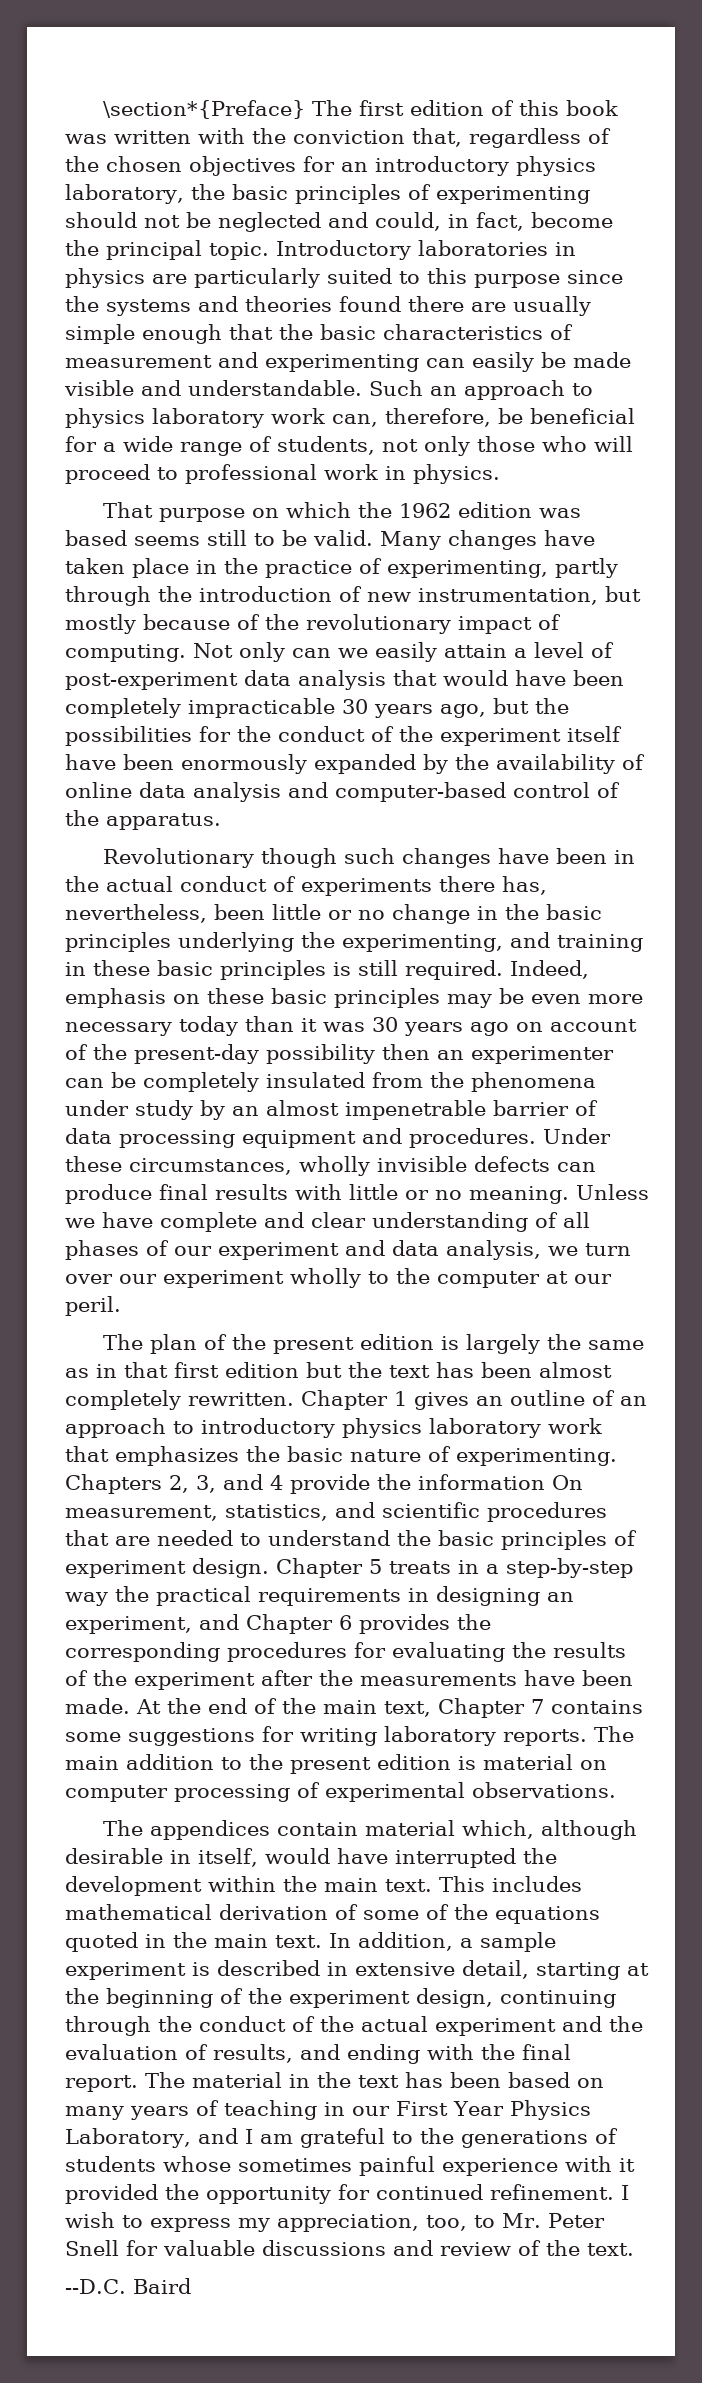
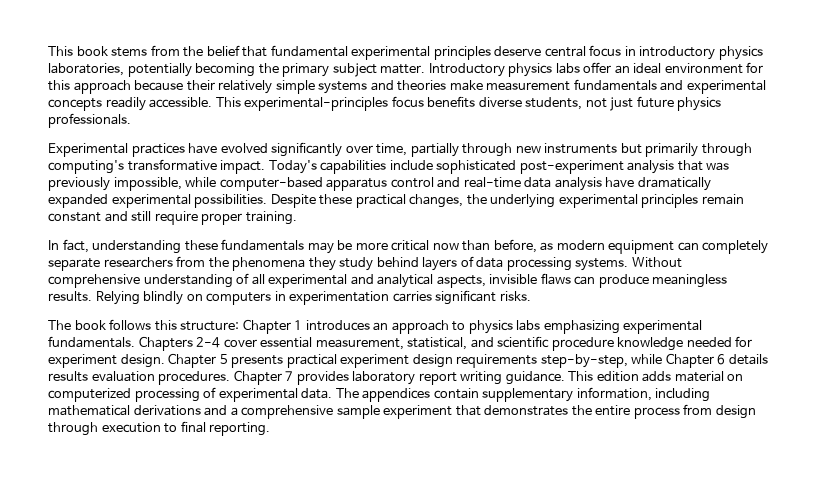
[103,100,619,119] [65,128,611,148] [65,156,596,176] [65,184,590,204] [65,212,613,232] [65,240,576,260] [65,268,623,288] [65,296,591,316] [65,324,573,344] [65,352,631,372] [64,380,593,400] [65,408,635,428] [65,436,633,456] [65,464,500,484] [103,502,582,522] [65,530,595,550] [65,558,618,578] [65,586,641,606] [65,614,561,634] [65,642,614,662] [65,670,624,690] [65,698,569,718] [65,726,622,746] [65,754,645,774] [65,782,620,802] [65,810,221,830] [103,848,636,868] [65,876,547,896] [65,904,602,924] [65,932,643,952] [65,960,589,980] [65,988,643,1008] [65,1016,637,1036] [65,1044,614,1064] [65,1072,596,1092] [65,1100,598,1120] [65,1128,611,1148] [65,1156,596,1176] [65,1184,649,1204] [65,1212,590,1232] [65,1240,631,1260] [65,1268,612,1288] [65,1296,121,1316] [103,1334,645,1354] [65,1362,612,1378] [65,1390,647,1410] [65,1418,602,1438] [65,1446,617,1466] [65,1474,583,1494] [65,1502,607,1522] [65,1530,637,1550] [65,1558,633,1578] [65,1586,574,1606] [65,1614,491,1634] [65,1642,626,1662] [65,1670,633,1690] [65,1698,643,1718] [65,1726,634,1746] [65,1754,476,1774] \section*{Preface} The first edition of this book was written with the conviction that, regardless of the chosen objectives for an introductory physics laboratory, the basic principles of experimenting should not be neglected and could, in fact, become the principal topic. Introductory laboratories in physics are particularly suited to this purpose since the systems and theories found there are usually simple enough that the basic characteristics of measurement and experimenting can easily be made visible and understandable. Such an approach to physics laboratory work can, therefore, be beneficial for a wide range of students, not only those who will proceed to professional work in physics. // That purpose on which the 1962 edition was based seems still to be valid. Many changes have taken place in the practice of experimenting, partly through the introduction of new instrumentation, but mostly because of the revolutionary impact of computing. Not only can we easily attain a level of post-experiment data analysis that would have been completely impracticable 30 years ago, but the possibilities for the conduct of the experiment itself have been enormously expanded by the availability of online data analysis and computer-based control of the apparatus. // Revolutionary though such changes have been in the actual conduct of experiments there has, nevertheless, been little or no change in the basic principles underlying the experimenting, and training in these basic principles is still required. Indeed, emphasis on these basic principles may be even more necessary today than it was 30 years ago on account of the present-day possibility then an experimenter can be completely insulated from the phenomena under study by an almost impenetrable barrier of data processing equipment and procedures. Under these circumstances, wholly invisible defects can produce final results with little or no meaning. Unless we have complete and clear understanding of all phases of our experiment and data analysis, we turn over our experiment wholly to the computer at our peril. // The plan of the present edition is largely the same as in that first edition but the text has been almost completely rewritten. Chapter 1 gives an outline of an approach to introductory physics laboratory work that emphasizes the basic nature of experimenting. Chapters 2, 3, and 4 provide the information On measurement, statistics, and scientific procedures that are needed to understand the basic principles of experiment design. Chapter 5 treats in a step-by-step way the practical requirements in designing an experiment, and Chapter 6 provides the corresponding procedures for evaluating the results of the experiment after the measurements have been made. At the end of the main text, Chapter 7 contains some suggestions for writing laboratory reports. The main addition to the present edition is -> [48,45,763,60] [48,62,764,77] [48,79,766,94] [48,96,722,111] [48,113,131,128] [48,142,752,157] [48,159,730,174] [48,177,711,191] [48,194,744,208] [48,211,297,225] [48,239,769,254] [48,256,682,271] [48,273,728,288] [48,290,531,305] [48,319,703,334] [48,336,753,351] [48,353,768,368] [48,370,672,385] This book stems from the belief that fundamental experimental principles deserve central focus in introductory physics laboratories, potentially becoming the primary subject matter. Introductory physics labs offer an ideal environment for this approach because their relatively simple systems and theories make measurement fundamentals and experimental concepts readily accessible. This experimental-principles focus benefits diverse students, not just future physics professionals. // Experimental practices have evolved significantly over time, partially through new instruments but primarily through computing's transformative impact. Today's capabilities include sophisticated post-experiment analysis that was previously impossible, while computer-based apparatus control and real-time data analysis have dramatically expanded experimental possibilities. Despite these practical changes, the underlying experimental principles remain constant and still require proper training. // In fact, understanding these fundamentals may be more critical now than before, as modern equipment can completely separate researchers from the phenomena they study behind layers of data processing systems. Without comprehensive understanding of all experimental and analytical aspects, invisible flaws can produce meaningless results. Relying blindly on computers in experimentation carries significant risks. // The book follows this structure: Chapter 1 introduces an approach to physics labs emphasizing experimental fundamentals. Chapters 2-4 cover essential measurement, statistical, and scientific procedure knowledge needed for experiment design. Chapter 5 presents practical experiment design requirements step-by-step, while Chapter 6 details results evaluation procedures. Chapter 7 provides laboratory report writing guidance. This edition adds
[65,1785,168,1802] computer -> [48,388,131,402] computerized
[472,1782,616,1798] observations. // -> [301,388,333,399] data.
[365,1820,638,1840] [65,1848,557,1868] [65,1876,582,1896] [65,1904,600,1924] [65,1932,556,1952] [65,1960,649,1980] [65,1988,616,2008] [65,2016,643,2036] [65,2044,571,2064] [65,2072,604,2092] [65,2100,591,2120] [65,2128,618,2148] [65,2156,635,2176] [65,2184,629,2204] [65,2212,605,2232] [65,2240,634,2256] [65,2278,191,2294] material which, although desirable in itself, would have interrupted the development within the main text. This includes mathematical derivation of some of the equations quoted in the main text. In addition, a sample experiment is described in extensive detail, starting at the beginning of the experiment design, continuing through the conduct of the actual experiment and the evaluation of results, and ending with the final report. The material in the text has been based on many years of teaching in our First Year Physics Laboratory, and I am grateful to the generations of students whose sometimes painful experience with it provided the opportunity for continued refinement. I wish to express my appreciation, too, to Mr. Peter Snell for valuable discussions and review of the text. // --D.C. Baird -> [482,387,711,402] [48,404,756,419] [48,421,271,436] supplementary information, including mathematical derivations and a comprehensive sample experiment that demonstrates the entire process from design through execution to final reporting.

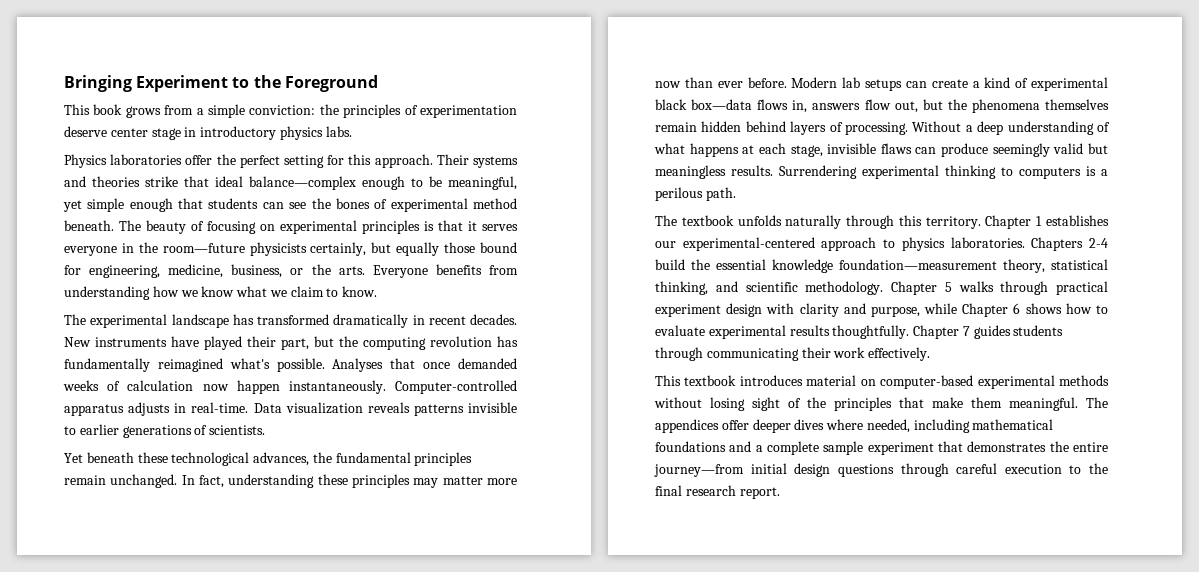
[48,45,763,60] [48,62,764,77] [48,79,766,94] [48,96,722,111] [48,113,131,128] [48,142,752,157] [48,159,730,174] [48,177,711,191] [48,194,744,208] [48,211,297,225] [48,239,769,254] [48,256,682,271] [48,273,728,288] [48,290,531,305] [48,319,703,334] [48,336,753,351] [48,353,768,368] [48,370,744,385] [48,387,652,402] This book stems from the belief that fundamental experimental principles deserve central focus in introductory physics laboratories, potentially becoming the primary subject matter. Introductory physics labs offer an ideal environment for this approach because their relatively simple systems and theories make measurement fundamentals and experimental concepts readily accessible. This experimental-principles focus benefits diverse students, not just future physics professionals. // Experimental practices have evolved significantly over time, partially through new instruments but primarily through computing's transformative impact. Today's capabilities include sophisticated post-experiment analysis that was previously impossible, while computer-based apparatus control and real-time data analysis have dramatically expanded experimental possibilities. Despite these practical changes, the underlying experimental principles remain constant and still require proper training. // In fact, understanding these fundamentals may be more critical now than before, as modern equipment can completely separate researchers from the phenomena they study behind layers of data processing systems. Without comprehensive understanding of all experimental and analytical aspects, invisible flaws can produce meaningless results. Relying blindly on computers in experimentation carries significant risks. // The book follows this structure: Chapter 1 introduces an approach to physics labs emphasizing experimental fundamentals. Chapters 2-4 cover essential measurement, statistical, and scientific procedure knowledge needed for experiment design. Chapter 5 presents practical experiment design requirements step-by-step, while Chapter 6 details results evaluation procedures. Chapter 7 provides laboratory report writing guidance. This edition adds material on computerized processing of experimental data. The appendices contain supplementary information, -> [64,75,378,92] [64,104,517,118] [64,126,352,140] [64,154,518,168] [64,176,517,190] [63,198,517,212] [64,220,518,234] [64,242,518,256] [64,264,518,278] [64,286,378,300] [64,314,517,328] [64,336,518,350] [64,358,517,372] [63,380,517,394] [64,402,517,416] [64,424,266,438] [64,452,473,466] [64,474,517,488] [655,77,1108,91] [655,99,1109,113] [655,121,1110,135] [654,143,1108,157] [655,165,1108,179] [655,187,736,201] [655,215,1109,229] [655,237,1108,251] [655,259,1108,273] [655,281,1108,295] [655,303,1108,317] [655,325,1064,339] [655,347,931,361] [655,375,1109,389] [654,397,1108,411] [655,419,910,433] Bringing Experiment to the Foreground // This book grows from a simple conviction: the principles of experimentation deserve center stage in introductory physics labs. // Physics laboratories offer the perfect setting for this approach. Their systems and theories strike that ideal balance—complex enough to be meaningful, yet simple enough that students can see the bones of experimental method beneath. The beauty of focusing on experimental principles is that it serves everyone in the room—future physicists certainly, but equally those bound for engineering, medicine, business, or the arts. Everyone benefits from understanding how we know what we claim to know. // The experimental landscape has transformed dramatically in recent decades. New instruments have played their part, but the computing revolution has fundamentally reimagined what's possible. Analyses that once demanded weeks of calculation now happen instantaneously. Computer-controlled apparatus adjusts in real-time. Data visualization reveals patterns invisible to earlier generations of scientists. // Yet beneath these technological advances, the fundamental principles remain unchanged. In fact, understanding these principles may matter more now than ever before. Modern lab setups can create a kind of experimental black box—data flows in, answers flow out, but the phenomena themselves remain hidden behind layers of processing. Without a deep understanding of what happens at each stage, invisible flaws can produce seemingly valid but meaningless results. Surrendering experimental thinking to computers is a perilous path. // The textbook unfolds naturally through this territory. Chapter 1 establishes our experimental-centered approach to physics laboratories. Chapters 2-4 build the essential knowledge foundation—measurement theory, statistical thinking, and scientific methodology. Chapter 5 walks through practical experiment design with clarity and purpose, while Chapter 6 shows how to evaluate experimental results thoughtfully. Chapter 7 guides students through communicating their work effectively. // This textbook introduces material on computer-based experimental methods without losing sight of the principles that make them meaningful. The appendices offer deeper dives where needed,
[133,405,201,416] derivations -> [655,441,726,452] foundations
[241,405,334,419] comprehensive -> [767,441,819,455] complete
[633,404,756,419] [48,421,271,436] process from design through execution to final reporting. -> [654,463,1108,477] [655,485,780,499] journey—from initial design questions through careful execution to the final research report.

